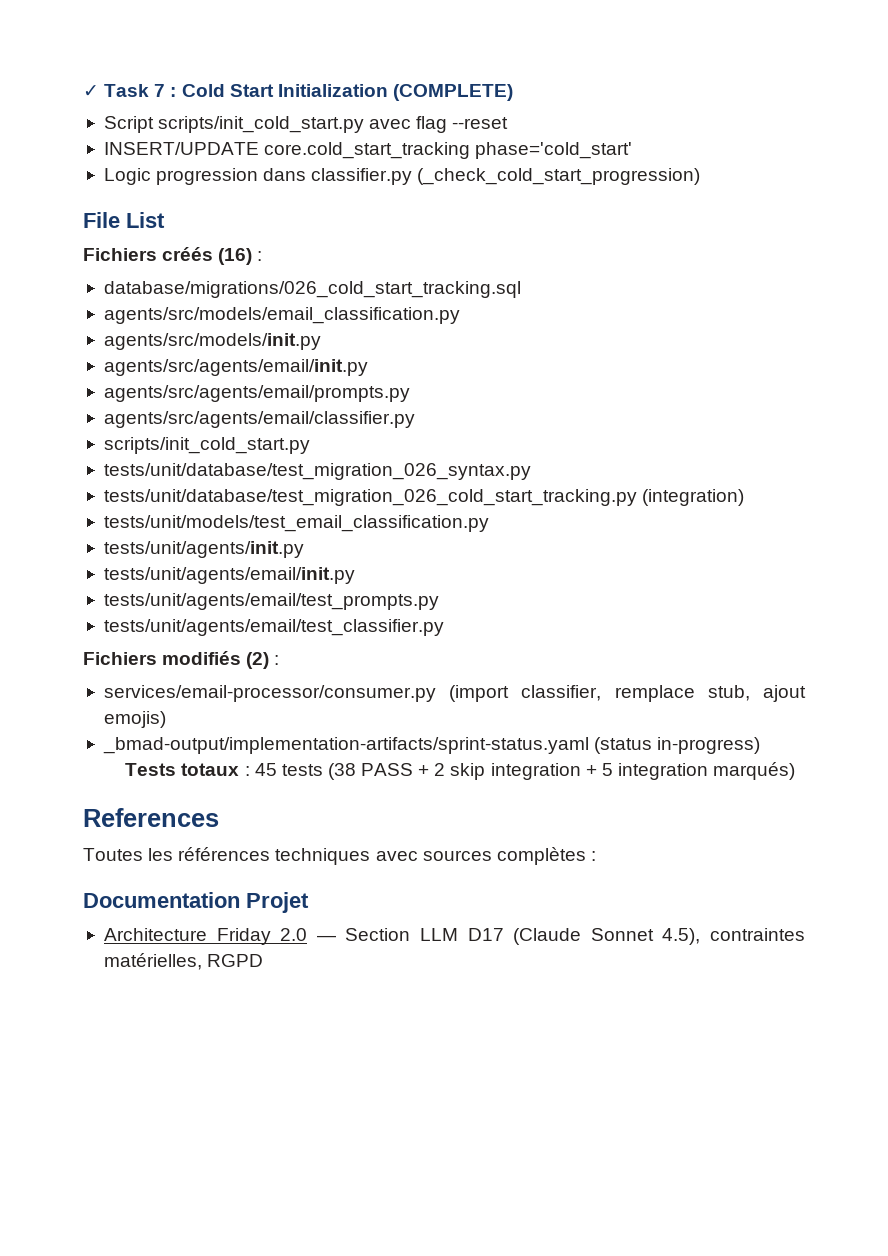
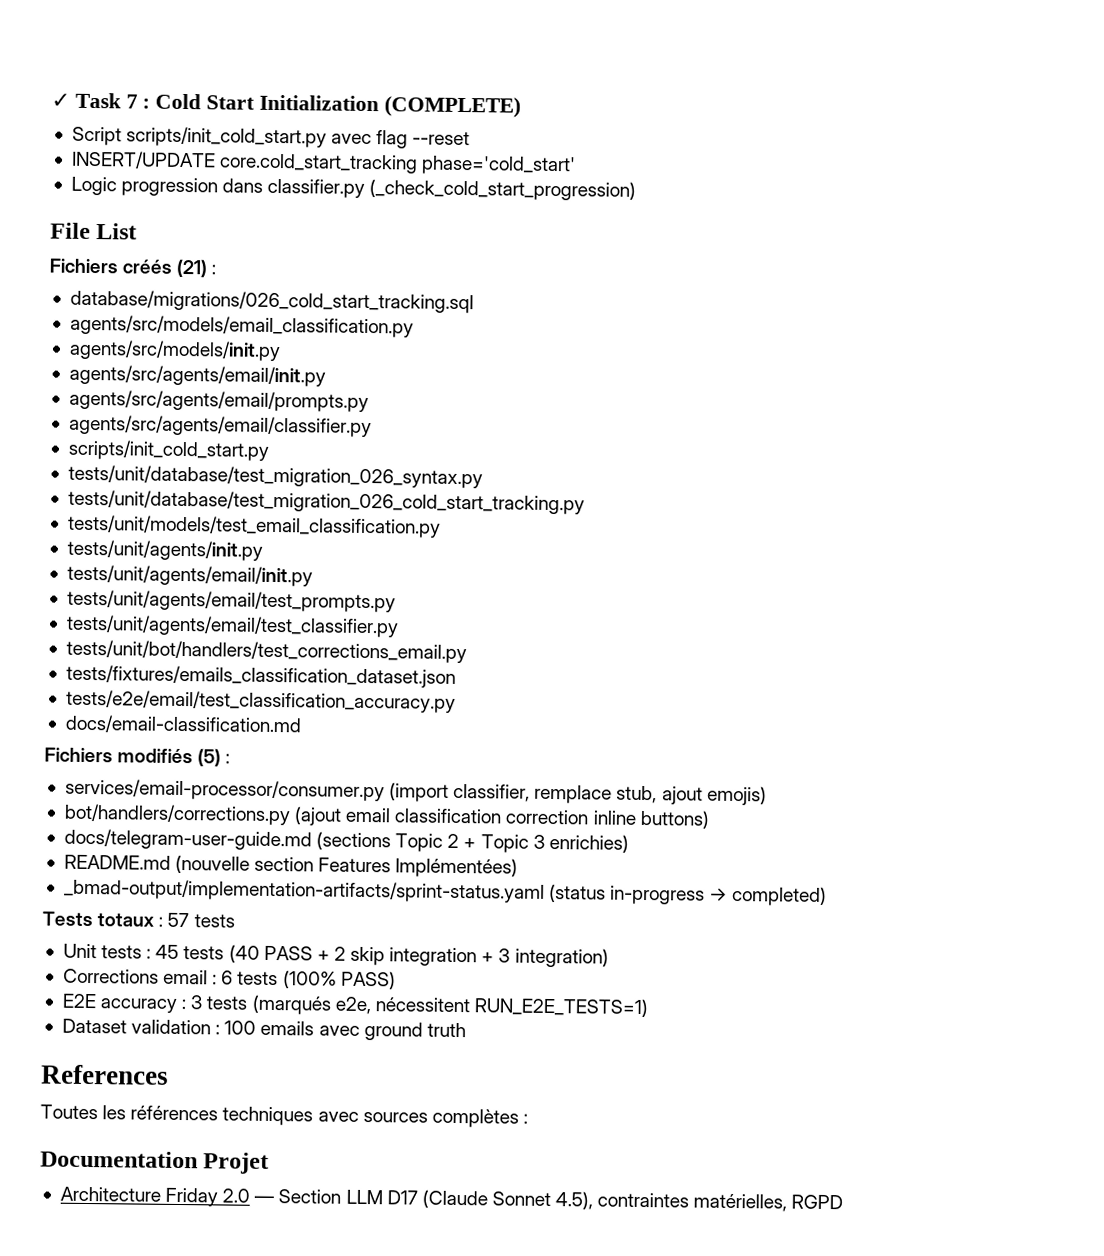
[218,248,253,265] (16) -> [176,258,208,278] (21)
[642,489,745,506] (integration) -> (585, 502) none
(444, 627) none -> [65,639,467,664] [65,664,456,688] [65,689,456,713] [64,714,302,735] // tests/unit/bot/handlers/test_corrections_email.py // tests/fixtures/emails_classification_dataset.json // tests/e2e/email/test_classification_accuracy.py // docs/email-classification.md
[246,652,270,669] (2) -> [197,748,222,767] (5)
(166, 719) none -> [63,803,710,829] [63,828,629,853] [63,854,519,878] // bot/handlers/corrections.py (ajout email classification correction inline buttons) // docs/telegram-user-guide.md (sections Topic 2 + Topic 3 enrichies) // README.md (nouvelle section Features Implémentées)
[657,737,761,754] in-progress) -> [610,885,828,906] in-progress → completed)
(250, 771) none -> [167,912,235,928] [62,943,152,959] 57 tests // Unit tests :
[327,763,356,780] (38 -> [228,944,260,963] (40
[601,762,796,780] 5 integration marqués) -> [498,947,609,968] [62,968,396,990] [61,993,648,1018] [61,1018,466,1041] 3 integration) // Corrections email : 6 tests (100% PASS) // E2E accuracy : 3 tests (marqués e2e, nécessitent RUN_E2E_TESTS=1) // Dataset validation : 100 emails avec ground truth

